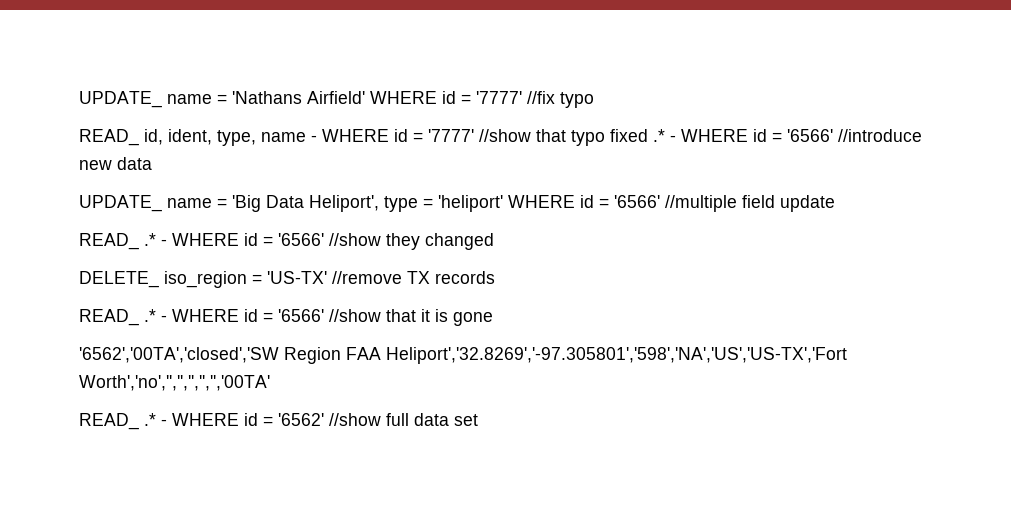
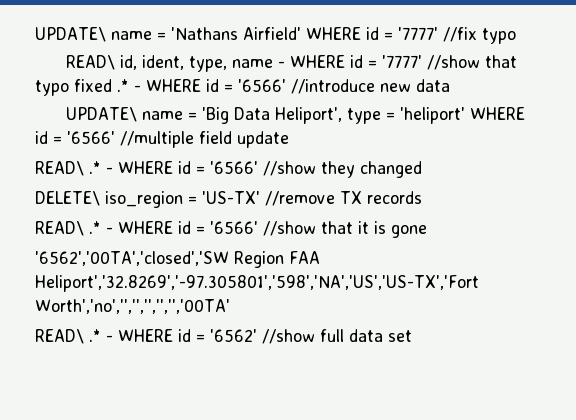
[79,91,162,108] UPDATE_ -> [35,27,106,42] UPDATE\
[79,129,139,146] READ_ -> [65,55,115,70] READ\
[79,195,162,212] UPDATE_ -> [65,107,137,122] UPDATE\
[79,233,139,250] READ_ -> [35,161,84,176] READ\
[79,271,159,288] DELETE_ -> [35,191,100,206] DELETE\
[79,309,139,326] READ_ -> [35,221,84,236] READ\
[79,413,139,430] READ_ -> [35,329,84,344] READ\

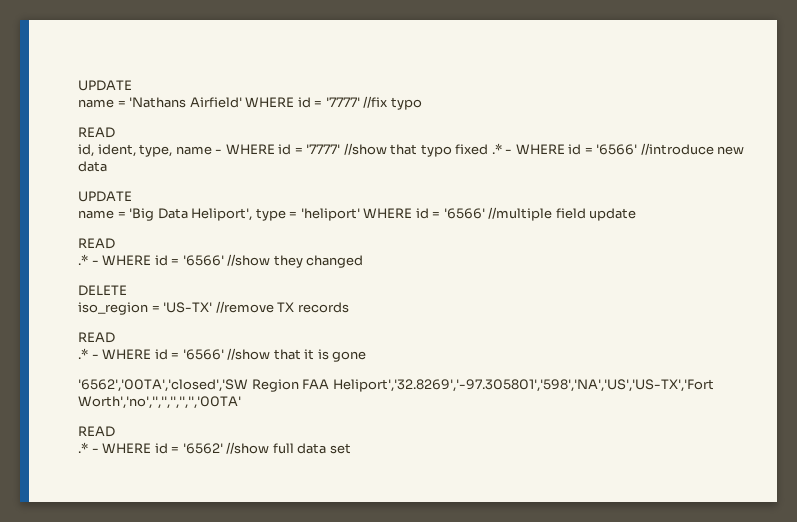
[35,27,106,42] UPDATE\ -> [78,80,132,91] UPDATE //
[65,55,115,70] READ\ -> [78,127,115,138] READ //
[65,107,137,122] UPDATE\ -> [78,191,132,202] UPDATE //
[35,161,84,176] READ\ -> [78,238,115,249] READ //
[35,191,100,206] DELETE\ -> [78,285,127,296] DELETE //
[35,221,84,236] READ\ -> [78,332,115,343] READ //
[35,329,84,344] READ\ -> [78,426,115,437] READ //

